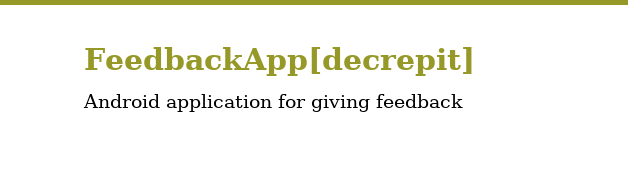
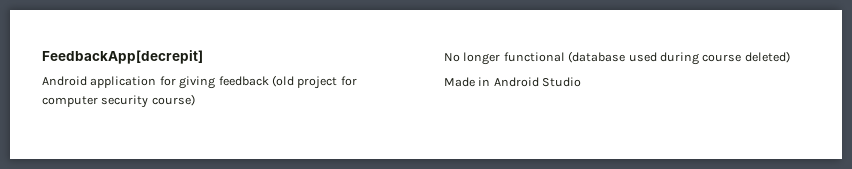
(463, 101) none -> [271,75,357,89] [42,94,195,108] [444,51,790,65] [444,77,582,87] (old project for computer security course) // No longer functional (database used during course deleted) // Made in Android Studio

